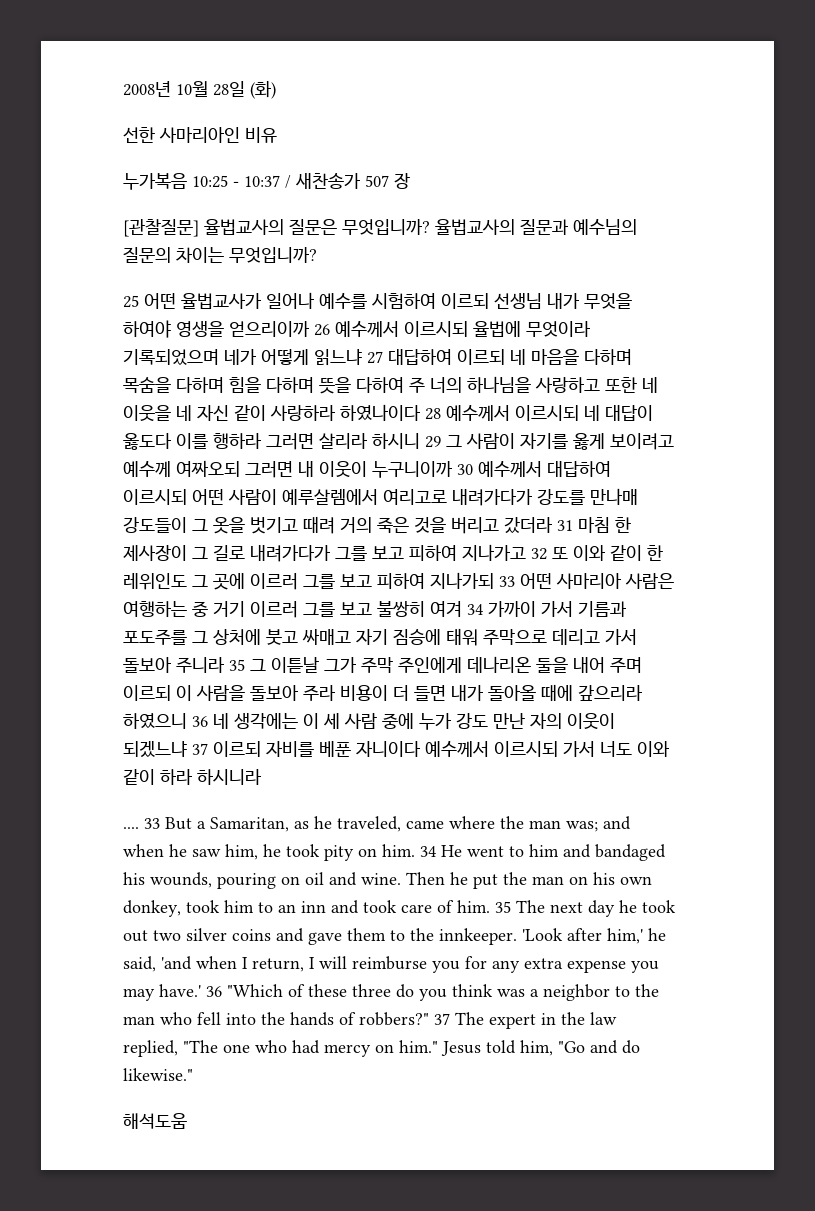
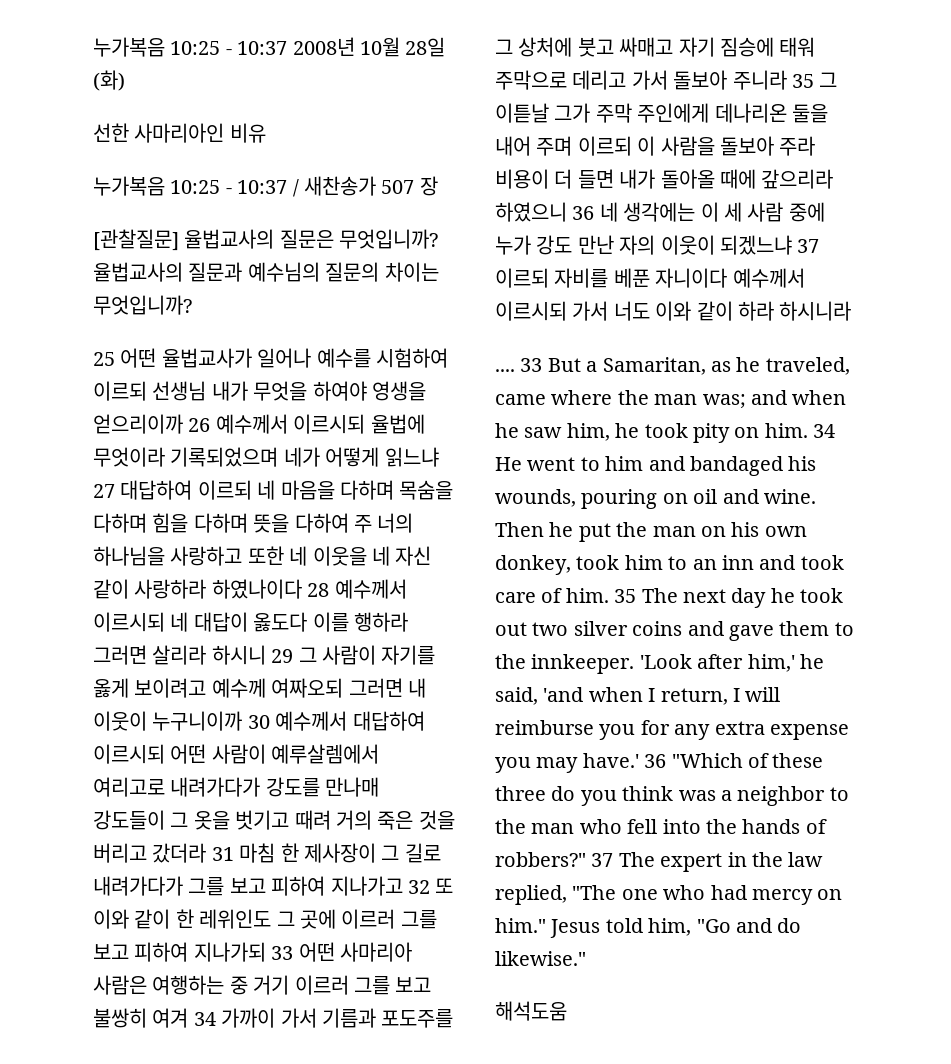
(123, 89) none -> [93,37,288,57] 누가복음 10:25 - 10:37

